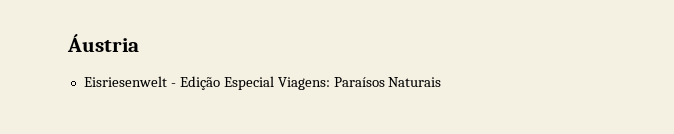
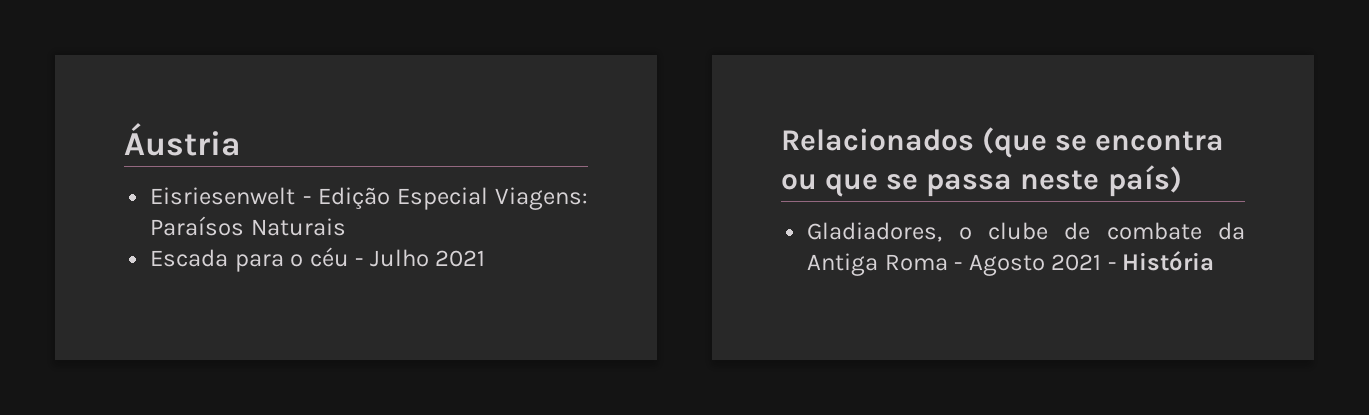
(442, 82) none -> [150,247,486,272] [781,127,1225,158] [781,165,1182,197] [807,222,1245,242] [807,251,1215,276] // Escada para o céu - Julho 2021 // Relacionados (que se encontra ou que se passa neste país) // Gladiadores, o clube de combate da Antiga Roma - Agosto 2021 - História

